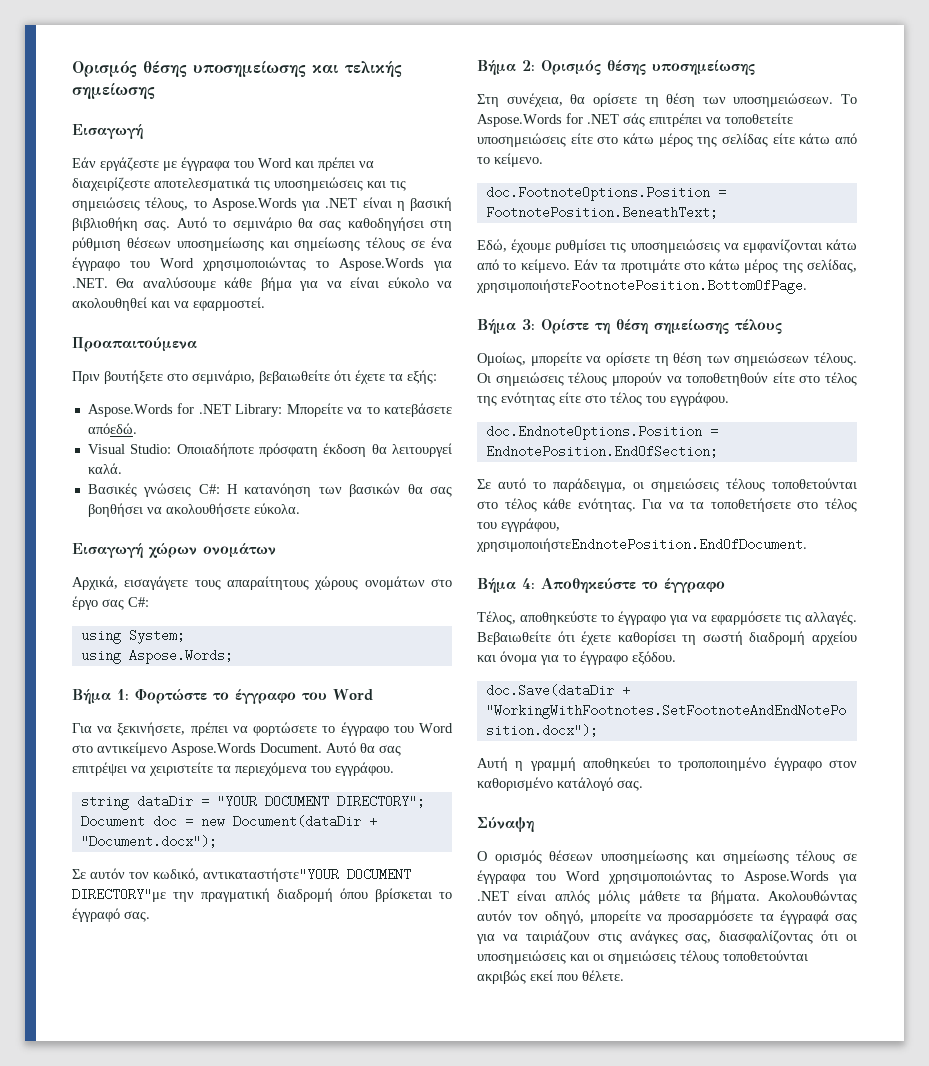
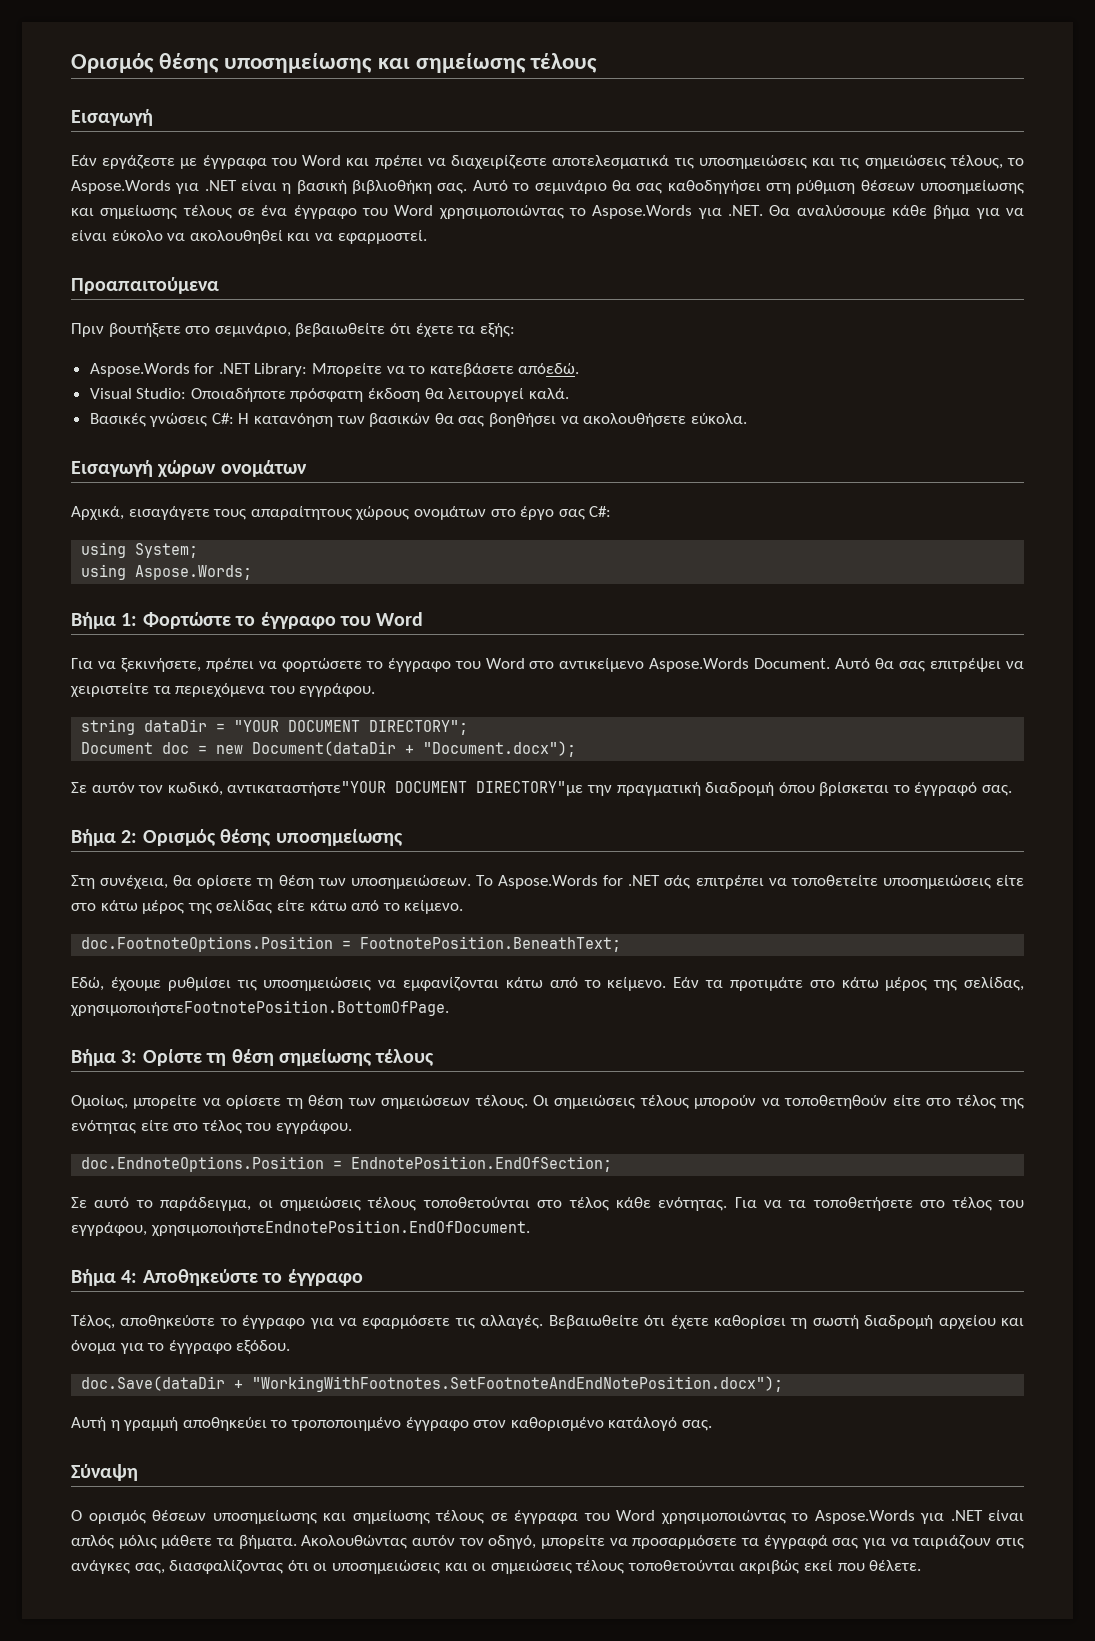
[345,61,402,77] [72,83,155,99] τελικής σημείωσης -> [415,53,598,73] σημείωσης τέλους

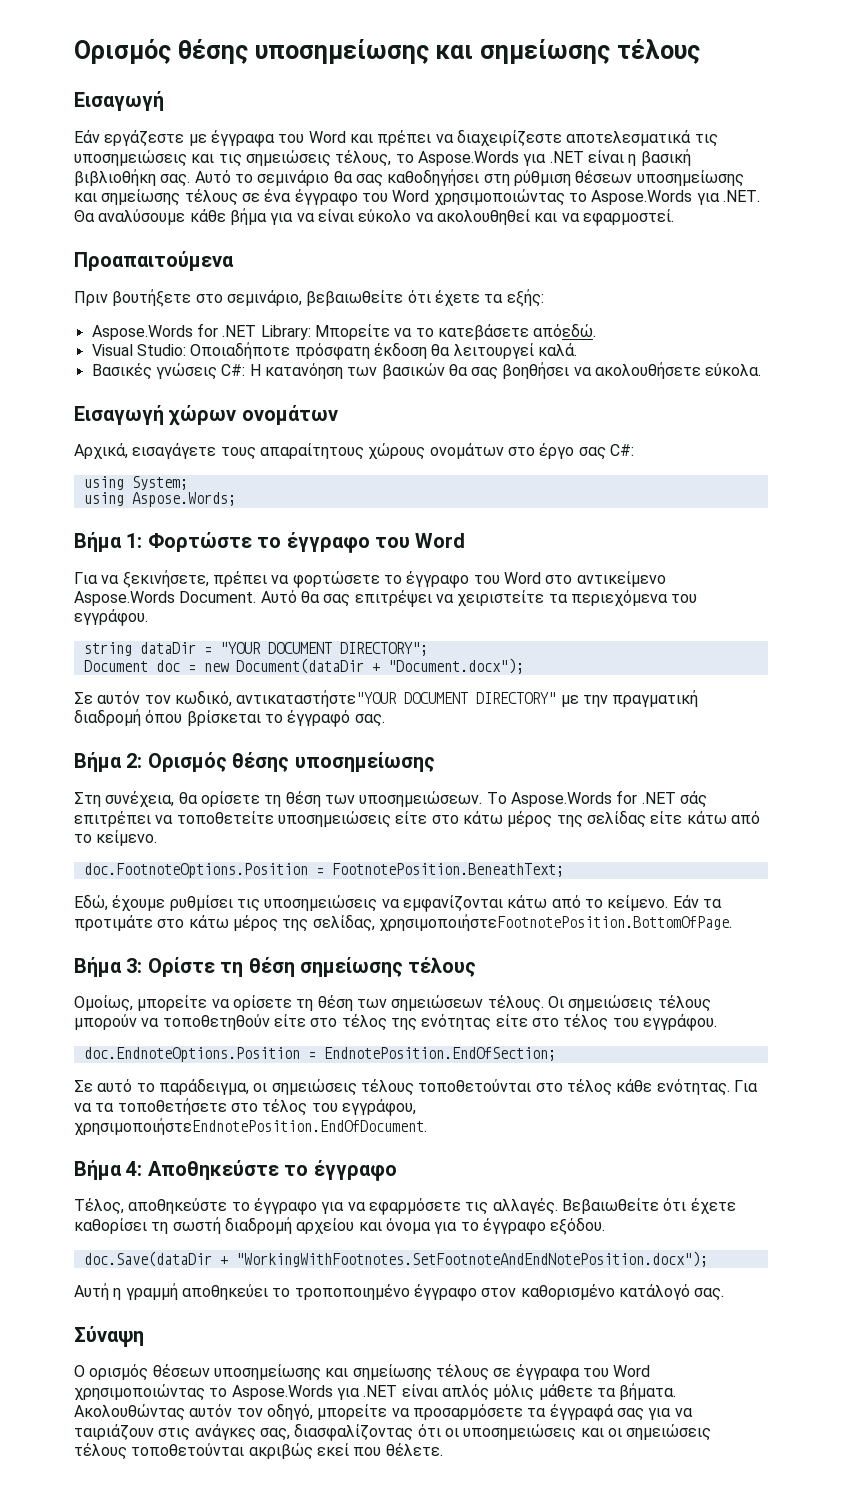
[476,781,584,796] DIRECTORY"με -> [476,692,579,707] DIRECTORY" με

